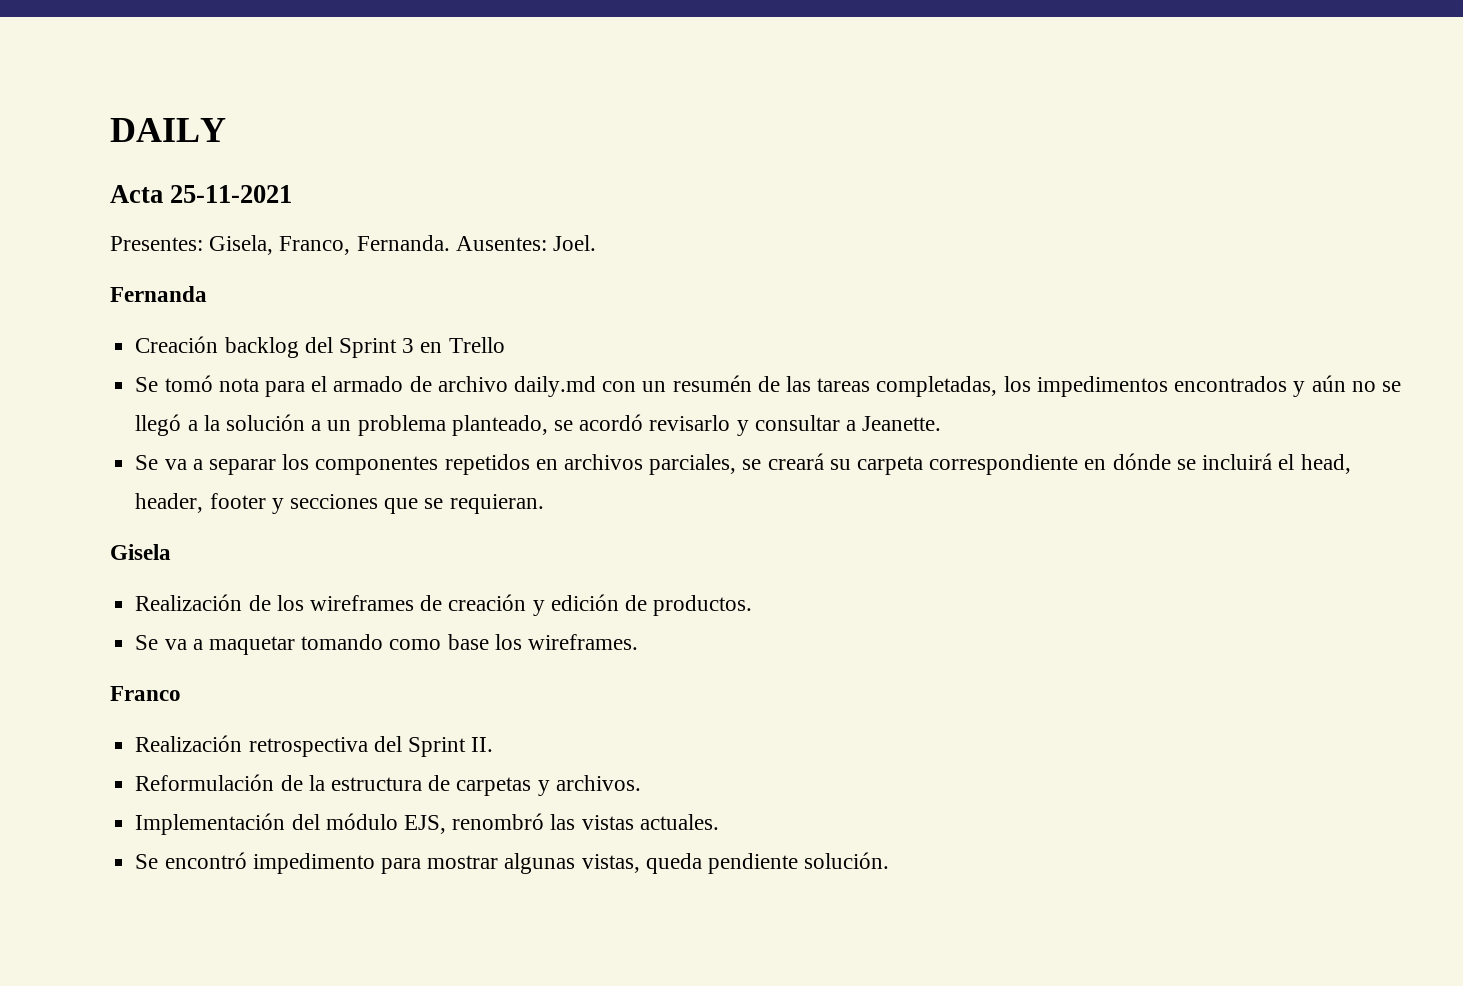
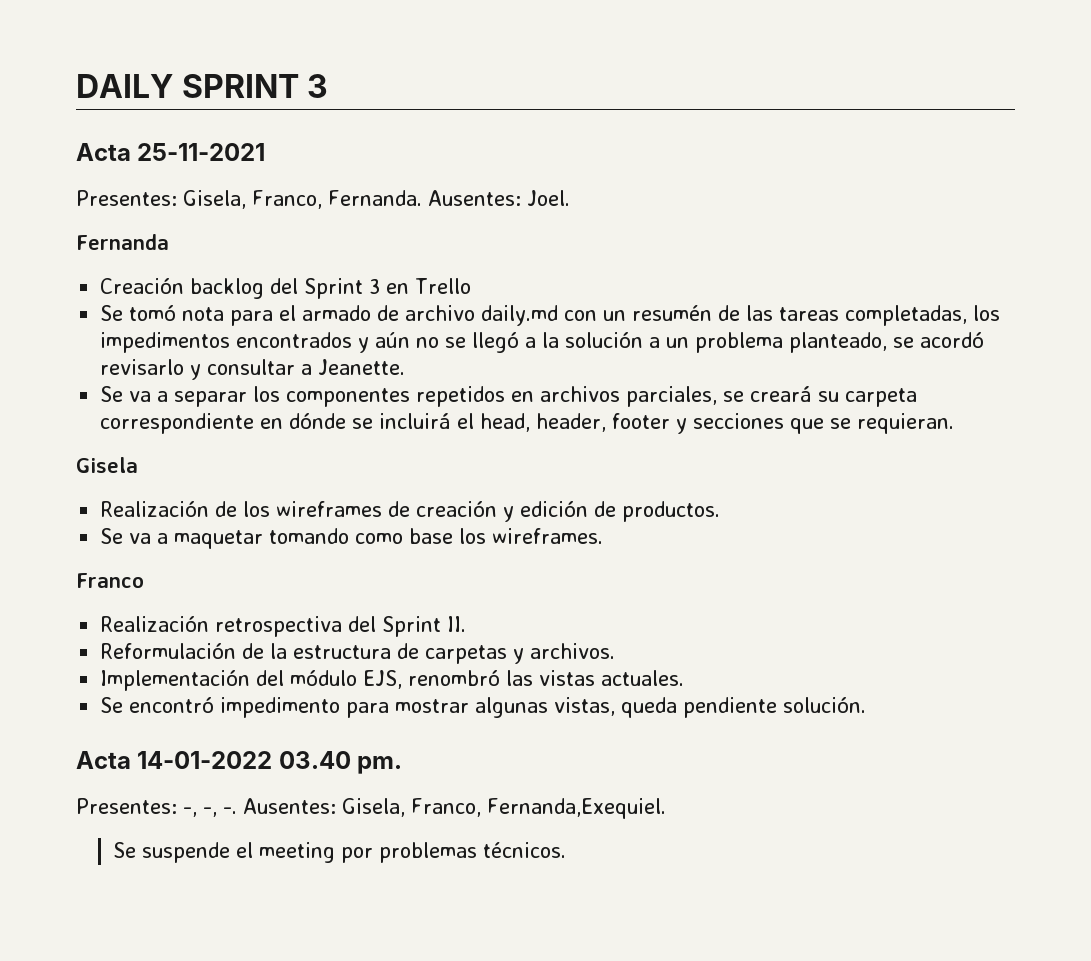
(226, 130) none -> [181,74,329,98] SPRINT 3
(890, 860) none -> [76,751,403,774] [76,798,666,819] [113,842,567,863] // Acta 14-01-2022 03.40 pm. // Presentes: -, -, -. Ausentes: Gisela, Franco, Fernanda,Exequiel. // Se suspende el meeting por problemas técnicos.

